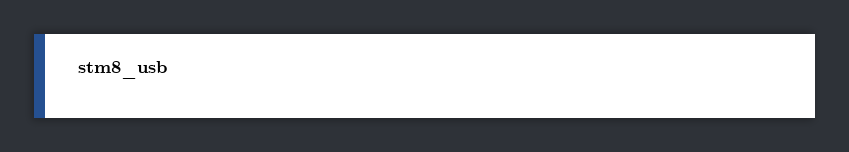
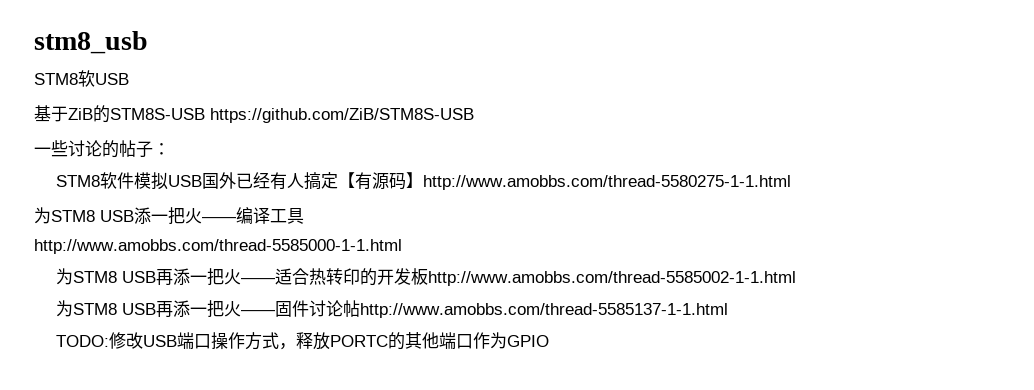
(167, 70) none -> [34,70,129,87] [34,105,474,123] [34,140,170,158] [56,172,792,190] [34,207,304,225] [34,239,402,254] [56,268,797,286] [56,300,729,318] [56,332,550,350] // STM8软USB // 基于ZiB的STM8S-USB https://github.com/ZiB/STM8S-USB // 一些讨论的帖子： // STM8软件模拟USB国外已经有人搞定【有源码】http://www.amobbs.com/thread-5580275-1-1.html // 为STM8 USB添一把火——编译工具 // http://www.amobbs.com/thread-5585000-1-1.html // 为STM8 USB再添一把火——适合热转印的开发板http://www.amobbs.com/thread-5585002-1-1.html // 为STM8 USB再添一把火——固件讨论帖http://www.amobbs.com/thread-5585137-1-1.html // TODO:修改USB端口操作方式，释放PORTC的其他端口作为GPIO

